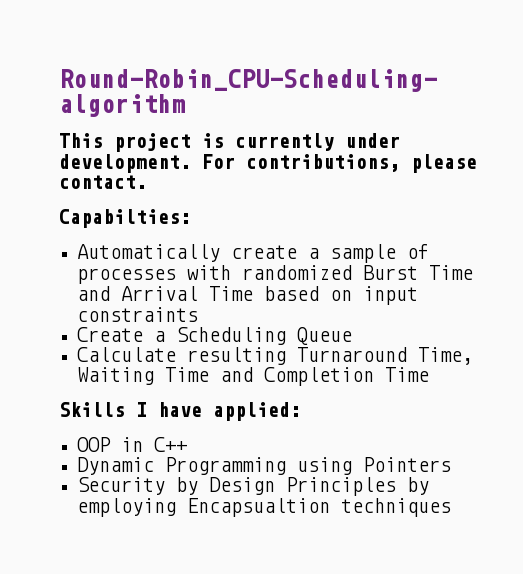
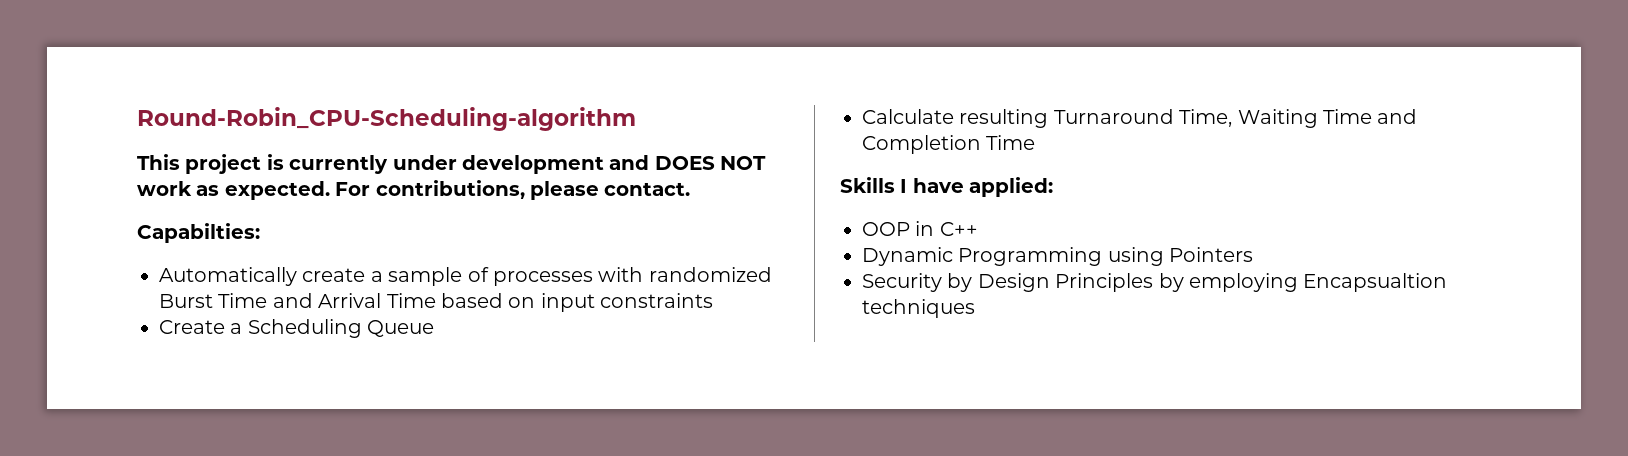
[59,154,191,173] development. -> [462,155,767,174] [137,181,330,200] development and DOES NOT work as expected.

